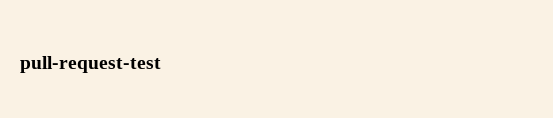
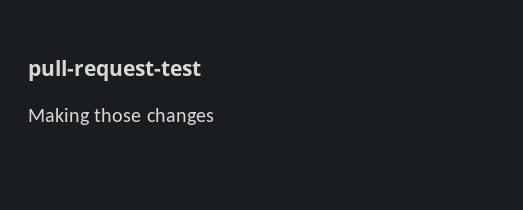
(161, 64) none -> [28,108,214,125] // Making those changes

